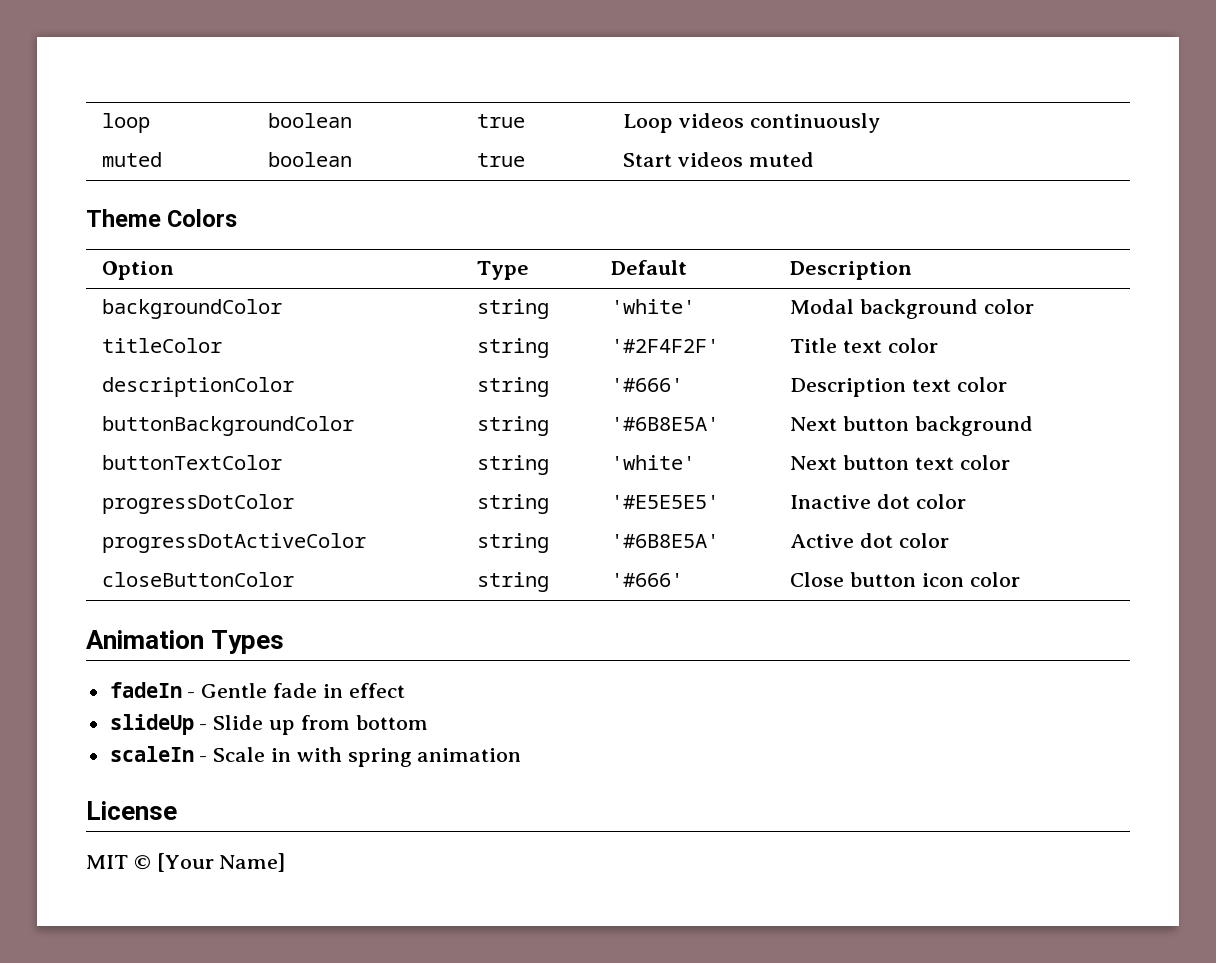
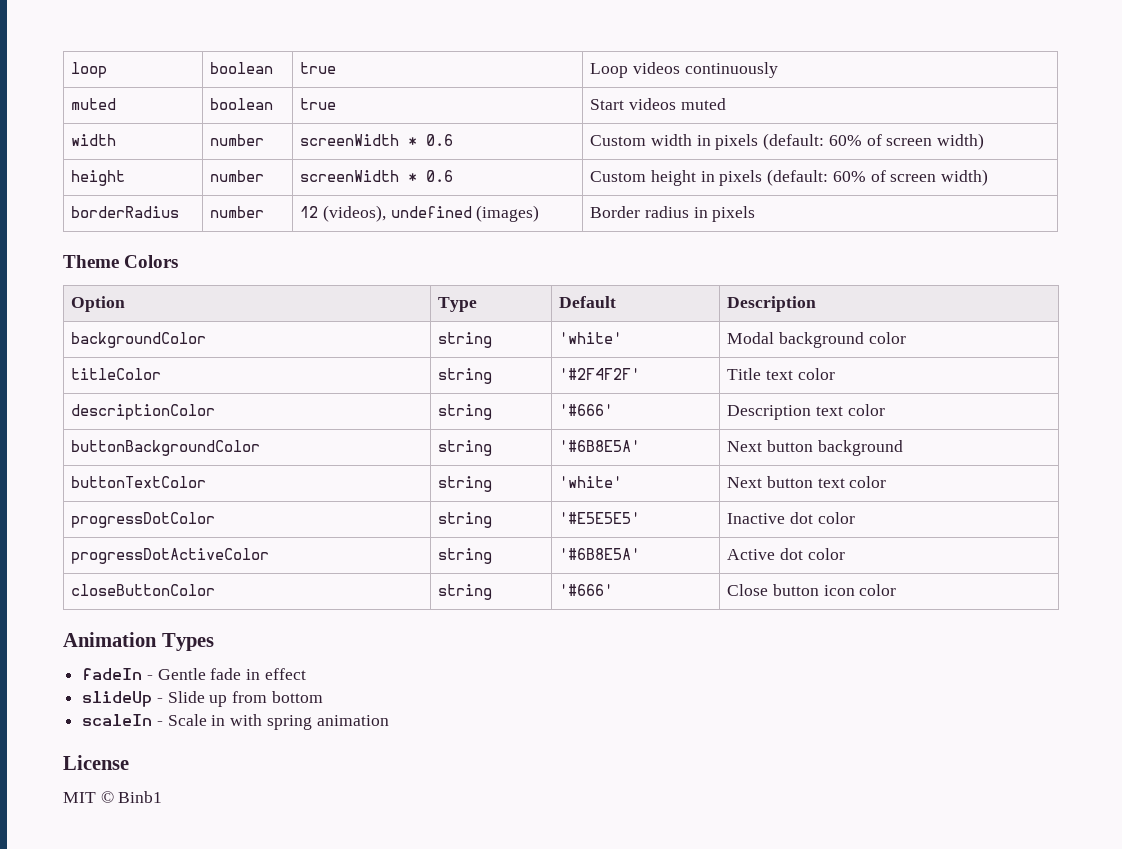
(815, 159) none -> [71,134,117,146] [210,134,265,146] [300,134,454,146] [590,133,985,150] [71,170,126,186] [210,170,265,182] [300,170,454,182] [590,169,989,186] [71,206,180,218] [210,206,265,218] [300,205,540,222] [590,206,756,222] // width | number | screenWidth * 0.6 | Custom width in pixels (default: 60% of screen width) // height | number | screenWidth * 0.6 | Custom height in pixels (default: 60% of screen width) // borderRadius | number | 12 (videos), undefined (images) | Border radius in pixels
[156,853,286,872] [Your Name] -> [118,791,163,803] Binb1

